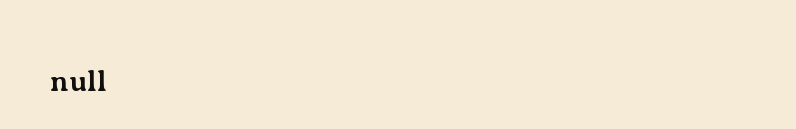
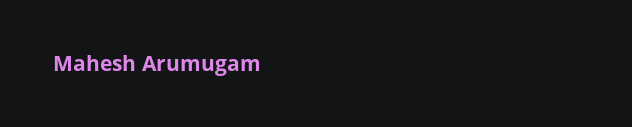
[50,70,107,91] null -> [53,55,261,76] Mahesh Arumugam

